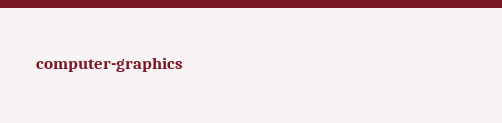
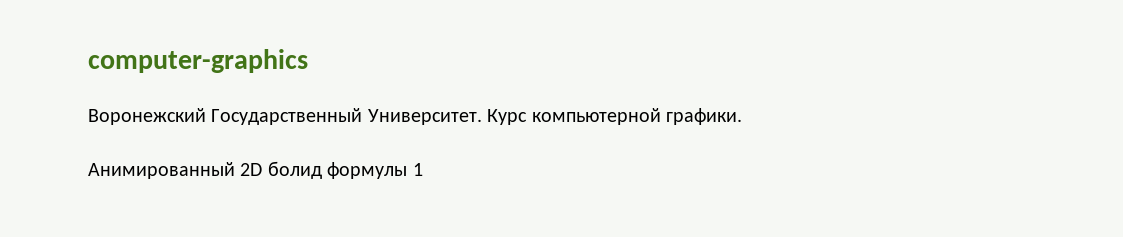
(183, 64) none -> [88,108,742,125] [88,161,423,179] // Воронежский Государственный Университет. Курс компьютерной графики. // Анимированный 2D болид формулы 1

